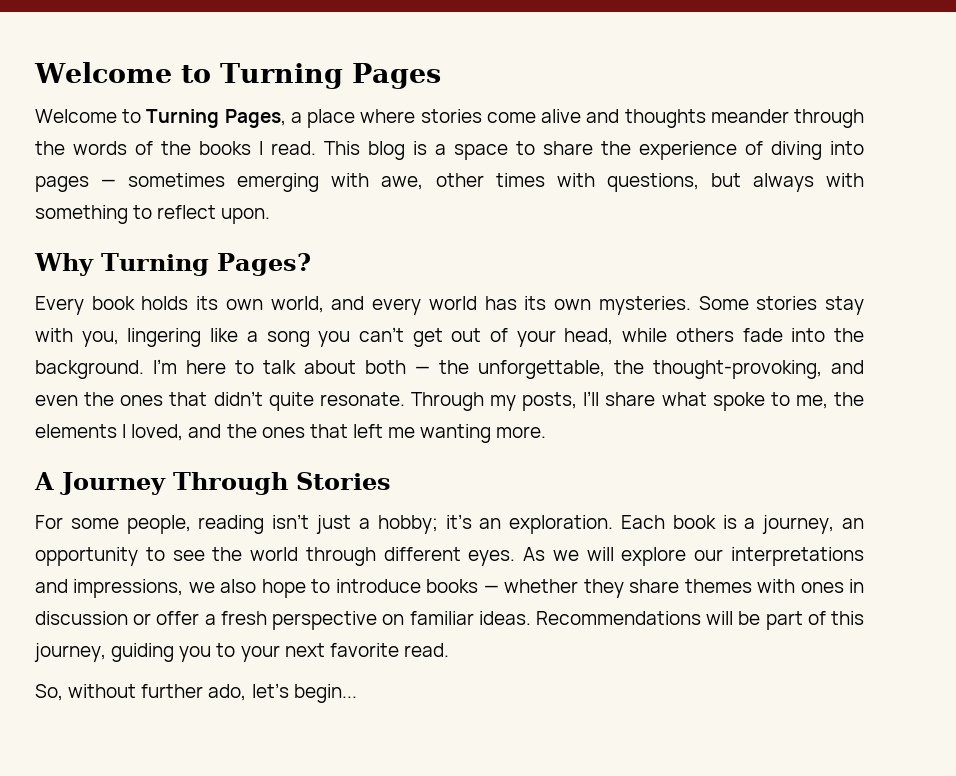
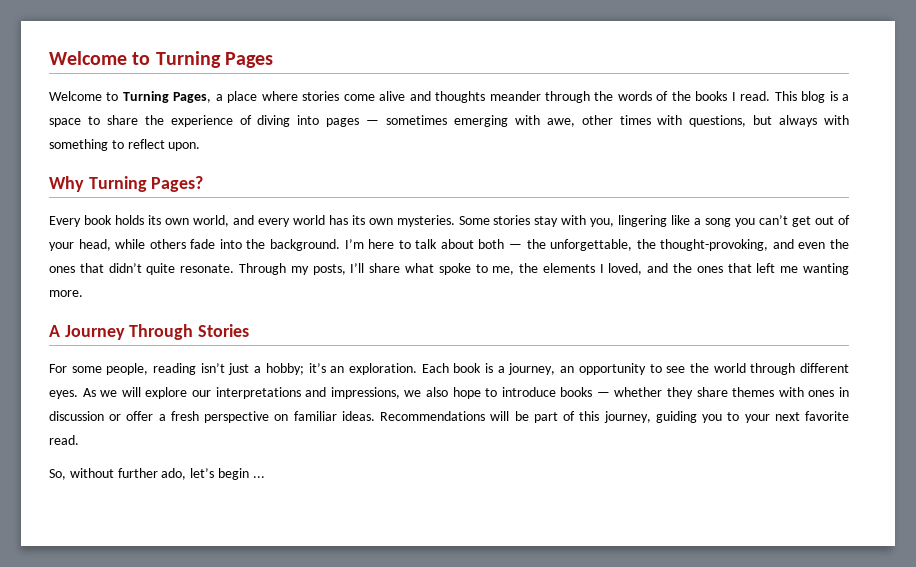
[293,684,357,703] begin... -> [217,468,265,480] begin ...

